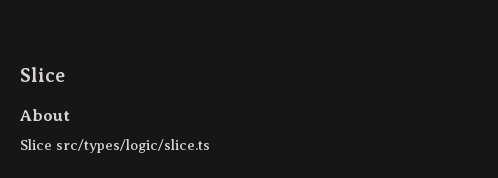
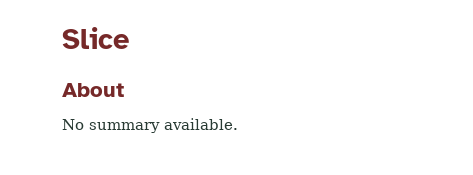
[20,139,210,153] Slice src/types/logic/slice.ts -> [62,118,238,133] No summary available.

